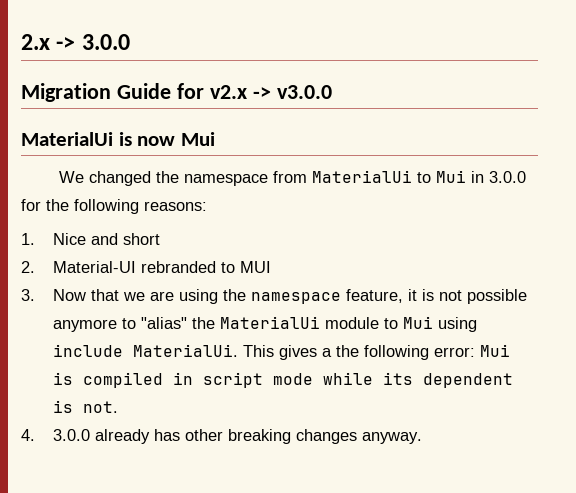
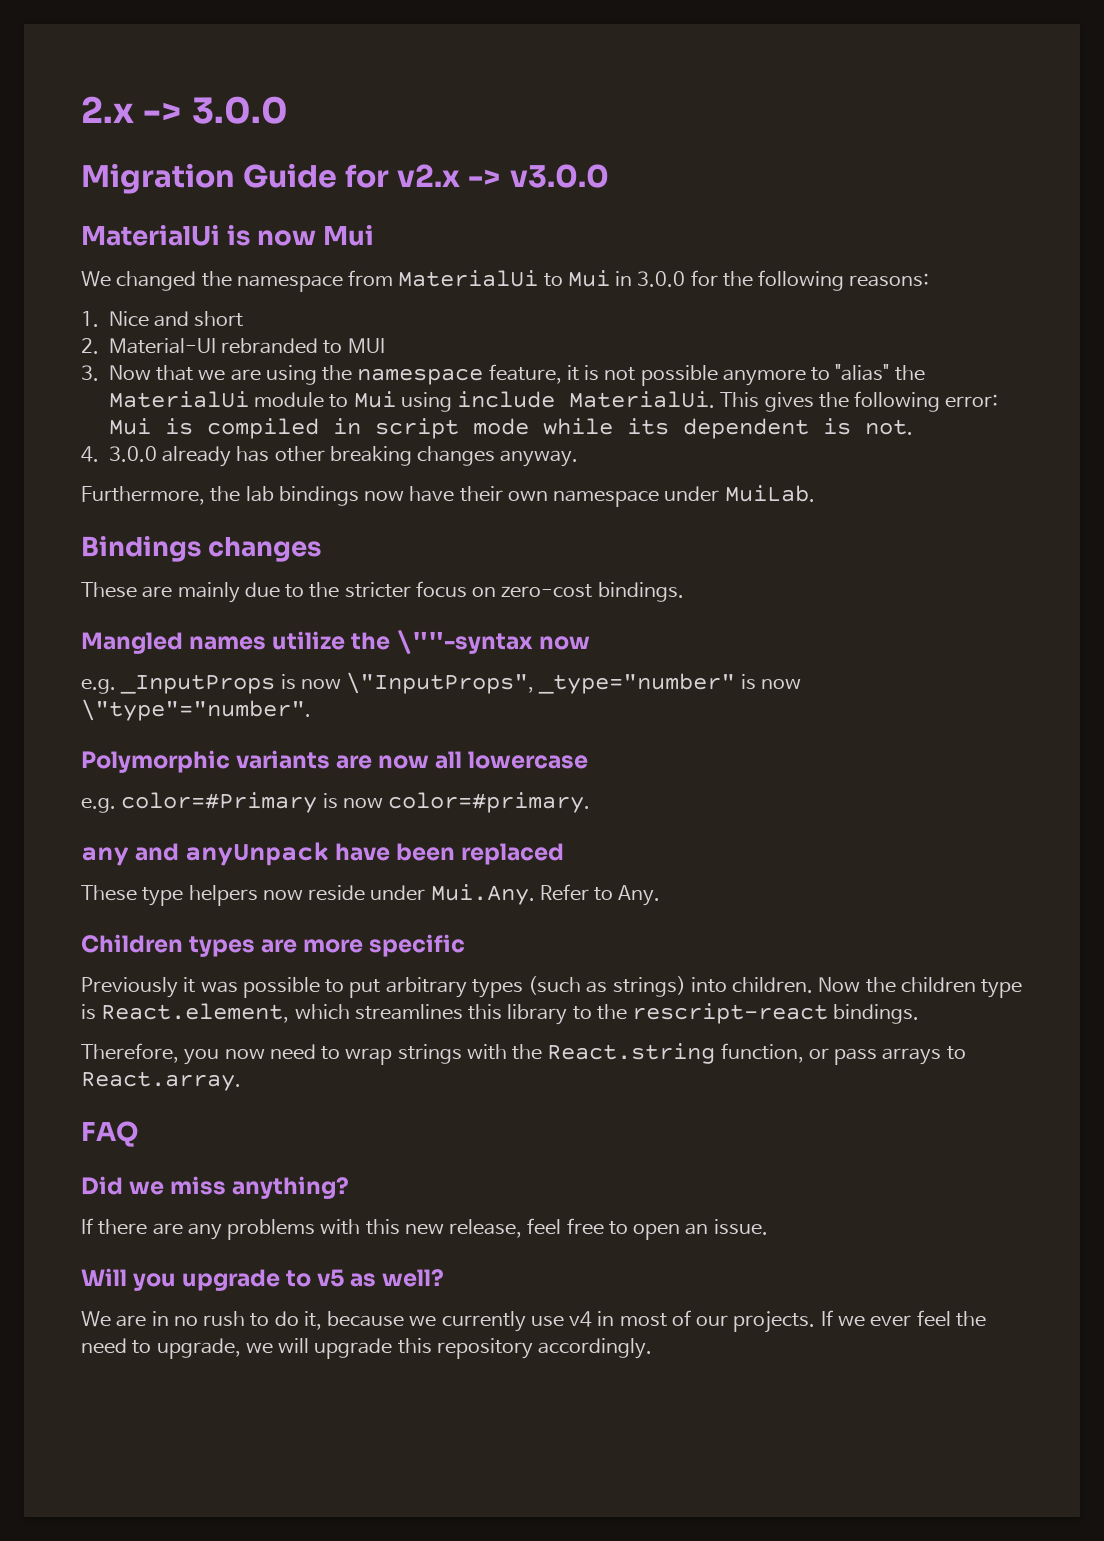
[322,348,333,357] a -> (814, 402) none
(423, 438) none -> [81,485,815,507] [81,536,322,562] [81,581,684,603] [81,630,591,654] [81,672,801,694] [81,699,311,721] [81,750,589,773] [81,792,591,813] [81,842,565,866] [81,884,661,906] [81,934,466,957] [81,976,1023,998] [81,1003,920,1025] [81,1043,966,1065] [81,1071,241,1091] [81,1121,138,1147] [81,1176,350,1199] [81,1218,768,1240] [81,1268,445,1291] [81,1310,986,1333] [81,1338,653,1359] // Furthermore, the lab bindings now have their own namespace under MuiLab. // Bindings changes // These are mainly due to the stricter focus on zero-cost bindings. // Mangled names utilize the \""-syntax now // e.g. _InputProps is now \"InputProps", _type="number" is now \"type"="number". // Polymorphic variants are now all lowercase // e.g. color=#Primary is now color=#primary. // any and anyUnpack have been replaced // These type helpers now reside under Mui.Any. Refer to Any. // Children types are more specific // Previously it was possible to put arbitrary types (such as strings) into children. Now the children type is React.element, which streamlines this library to the rescript-react bindings. // Therefore, you now need to wrap strings with the React.string function, or pass arrays to React.array. // FAQ // Did we miss anything? // If there are any problems with this new release, feel free to open an issue. // Will you upgrade to v5 as well? // We are in no rush to do it, because we currently use v4 in most of our projects. If we ever feel the need to upgrade, we will upgrade this repository accordingly.

